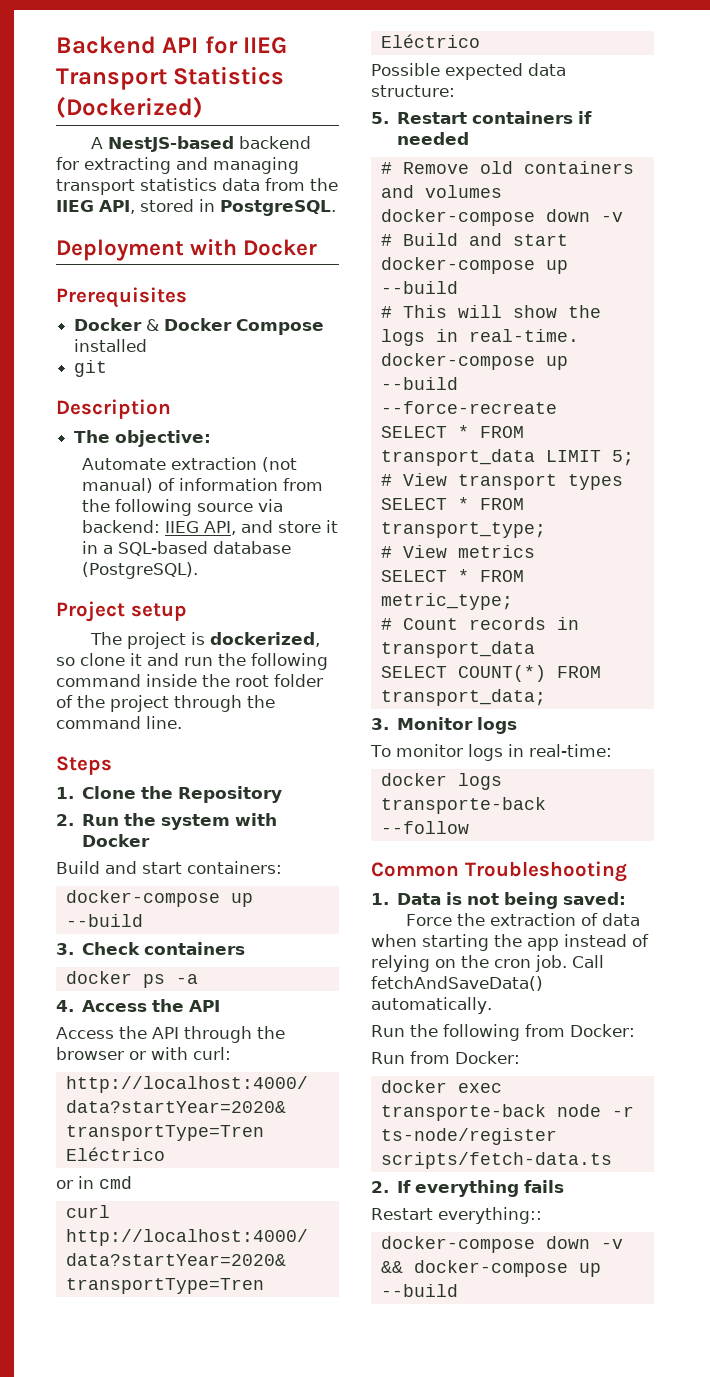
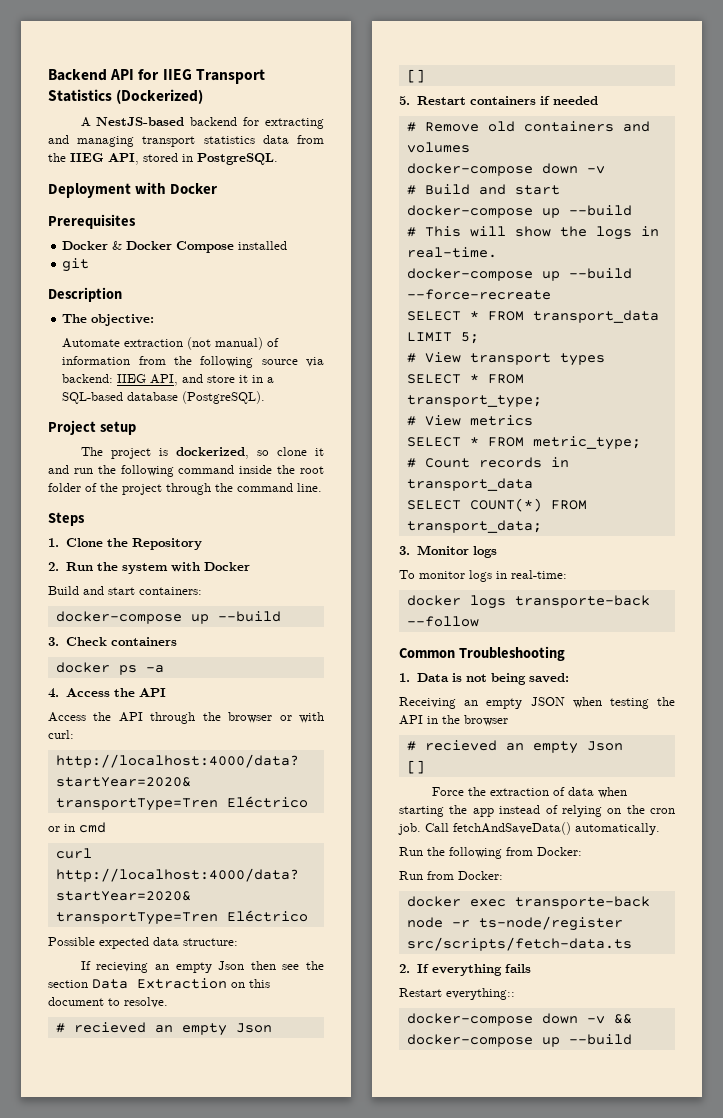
(455, 91) none -> [80,961,324,973] [48,978,270,989] [48,997,168,1008] [55,1022,272,1036] [406,69,425,83] // If recieving an empty Json then see the section Data Extraction on this document to resolve. // # recieved an empty Json // []
(627, 898) none -> [399,697,675,709] [399,715,508,726] [406,740,623,754] [406,760,425,774] // Receiving an empty JSON when testing the API in the browser // # recieved an empty Json // []
[380,1152,612,1169] scripts/fetch-data.ts -> [406,937,632,951] src/scripts/fetch-data.ts

